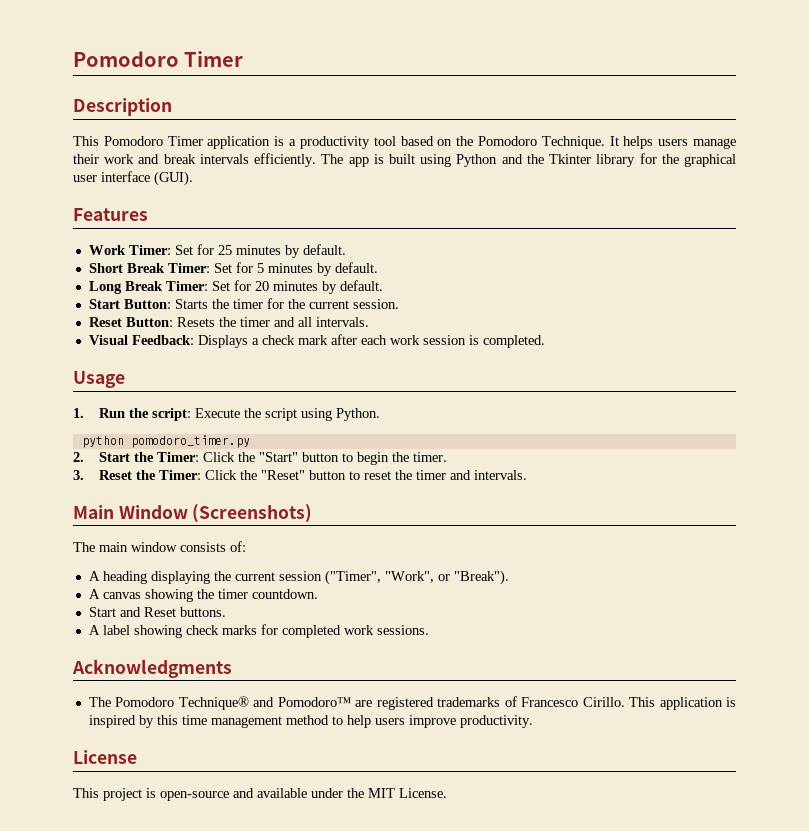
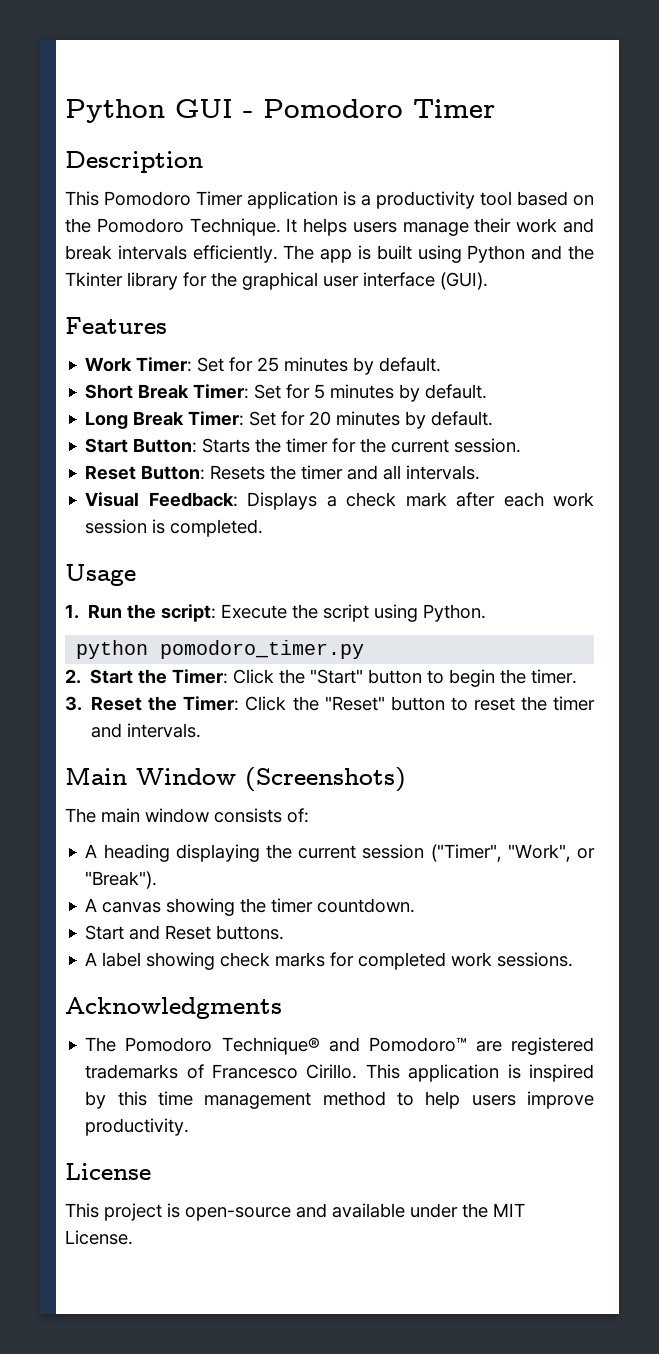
(73, 59) none -> [65,99,253,123] Python GUI -

